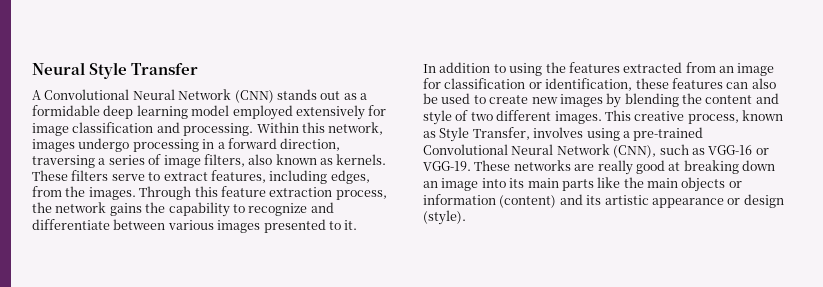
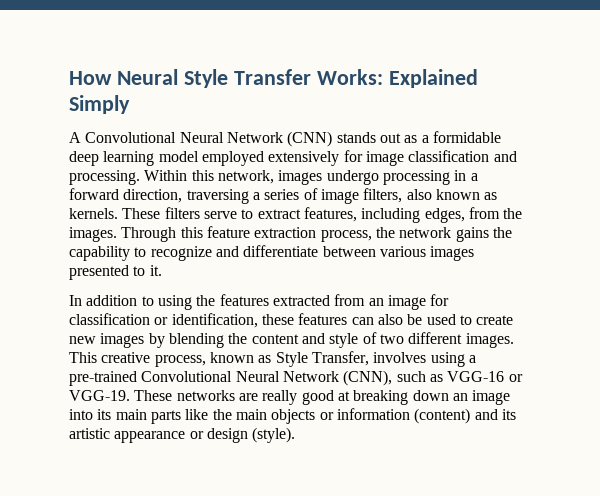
(32, 68) none -> [69,71,112,85] How
(199, 69) none -> [316,69,478,88] [69,95,130,114] Works: Explained Simply

